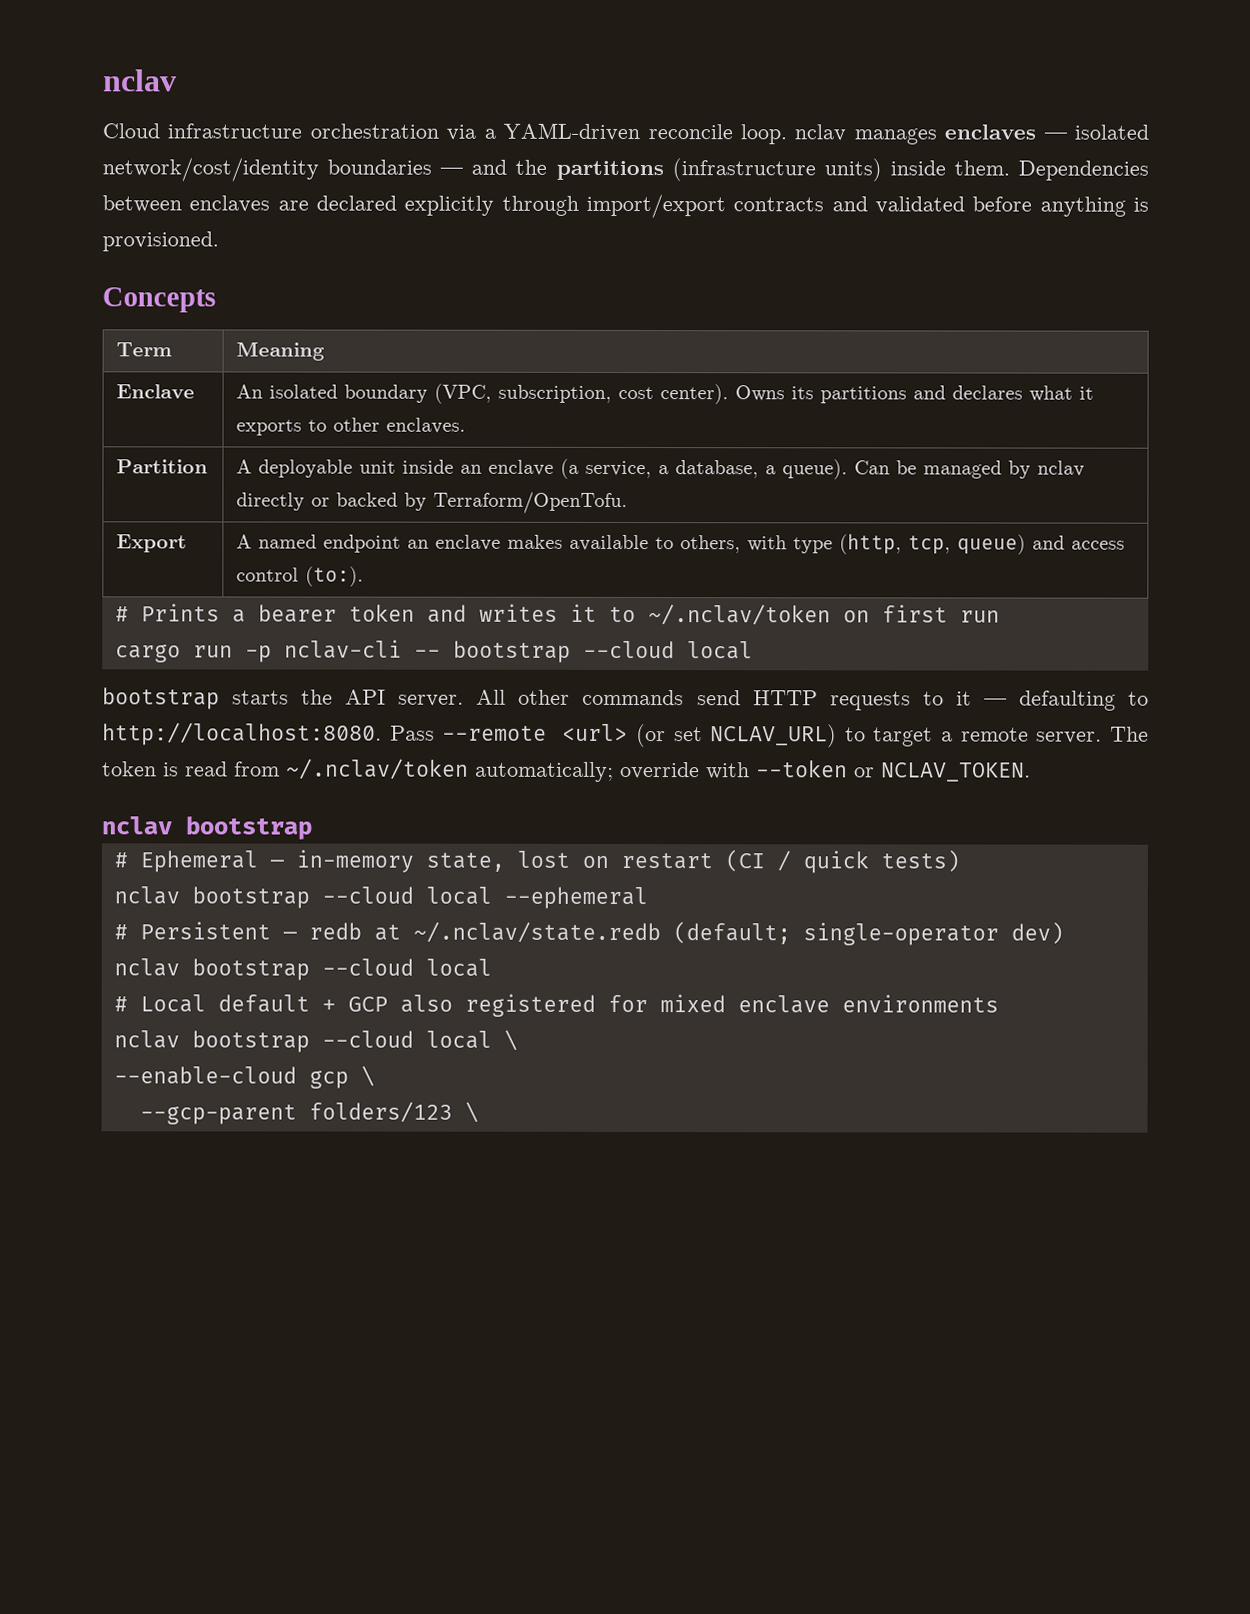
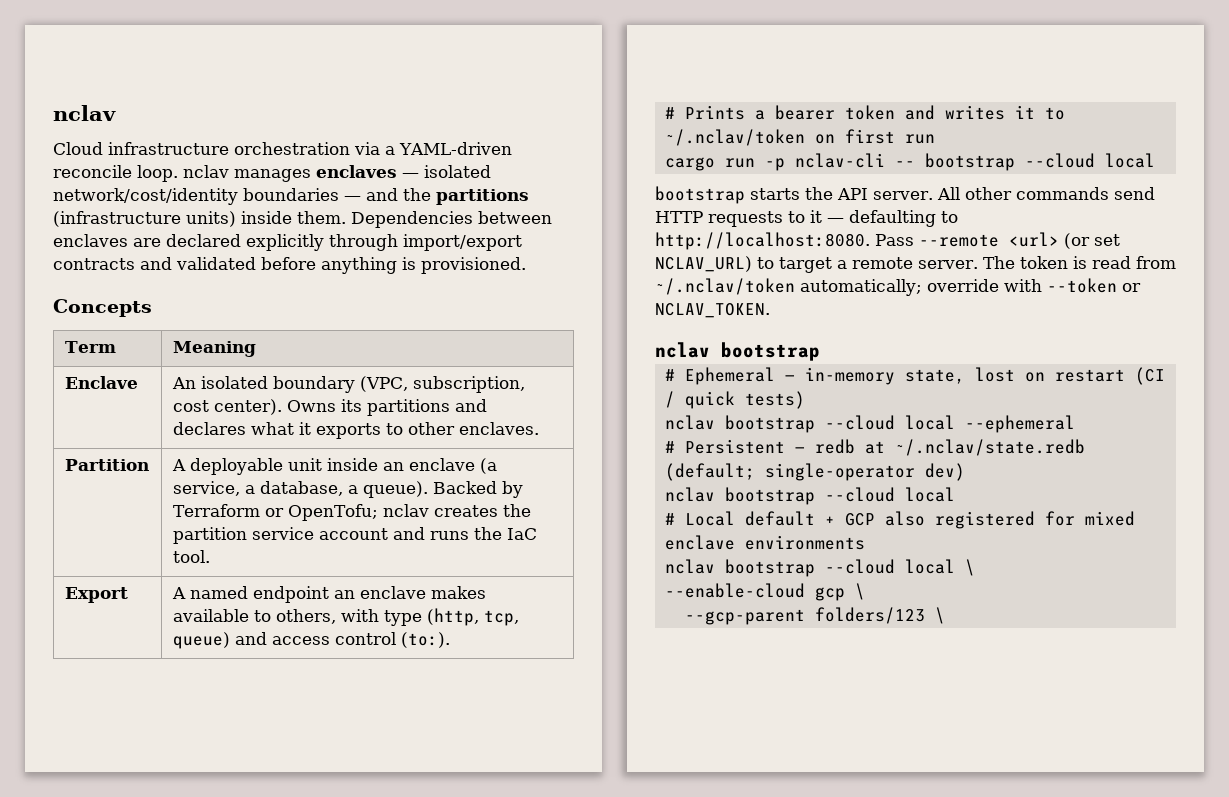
[854,460,1086,479] [236,491,629,515] Can be managed by nclav directly or backed by Terraform/OpenTofu. -> [432,481,523,498] [172,504,531,521] [172,527,537,544] [172,550,210,563] Backed by Terraform or OpenTofu; nclav creates the partition service account and runs the IaC tool.

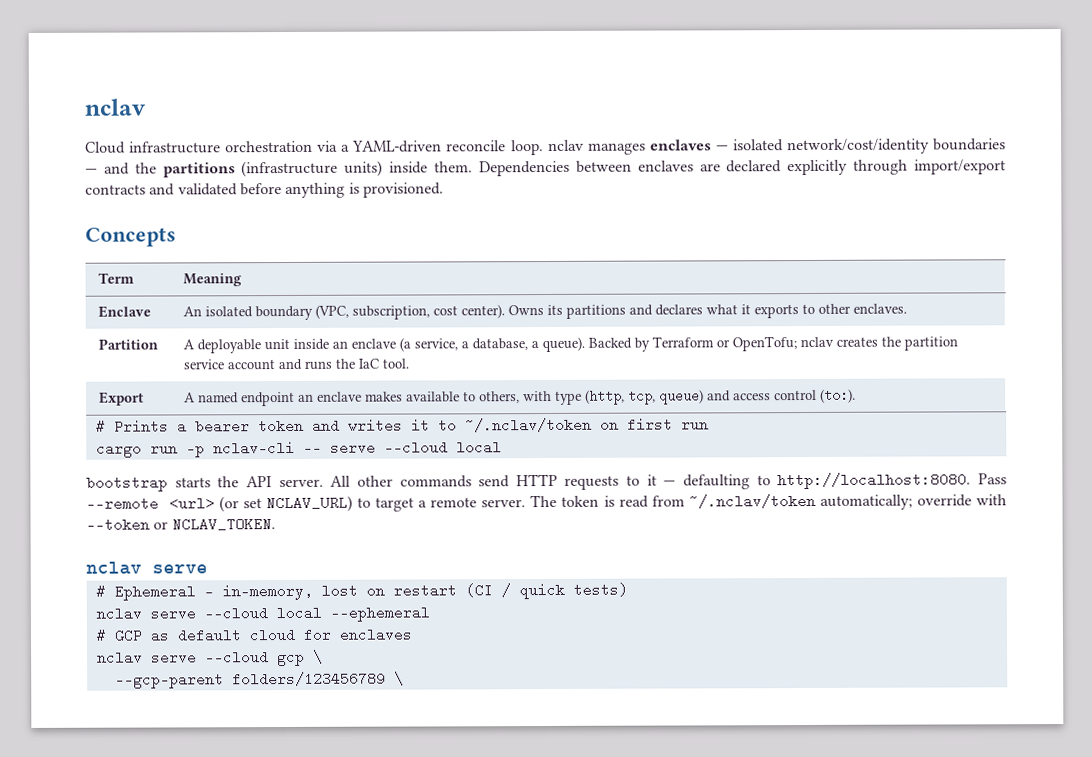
[924,153,1015,171] bootstrap -> [329,440,376,455] serve
[721,342,820,361] bootstrap -> [152,563,208,574] serve
[804,367,965,385] in-memory state, -> [221,583,313,601] in-memory,
[724,415,815,433] bootstrap -> [149,606,196,621] serve
[684,439,1085,456] [664,463,965,481] [664,487,955,505] [664,511,1135,529] [664,535,865,550] [664,559,975,577] [664,583,805,598] Persistent — redb at ~/.nclav/state.redb (default; single-operator dev) // nclav bootstrap --cloud local // # Local default + GCP also registered for mixed enclave environments // nclav bootstrap --cloud local \ // --enable-cloud -> [113,627,413,643] [96,650,269,665] GCP as default cloud for enclaves // nclav serve --cloud
[814,607,925,624] folders/123 -> [231,671,386,687] folders/123456789

